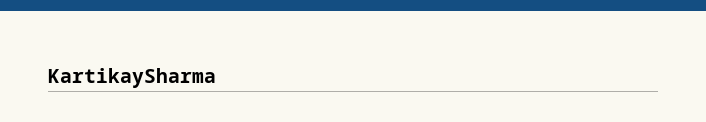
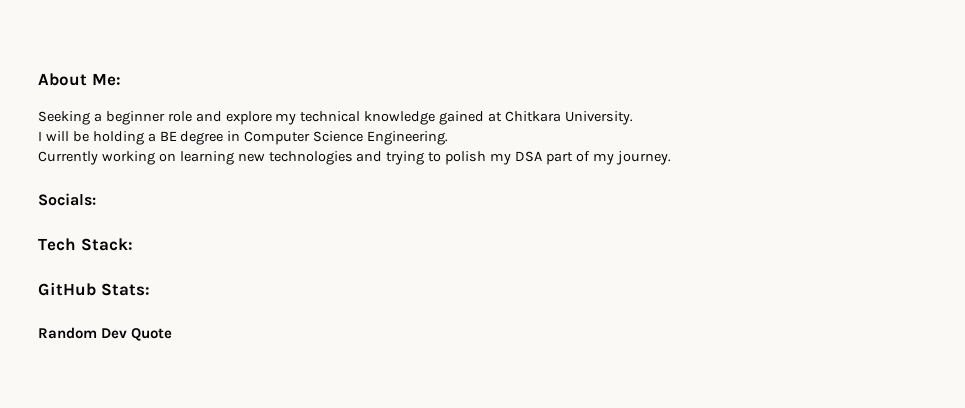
[48,68,216,88] KartikaySharma -> [38,73,121,86] [38,111,633,125] [38,131,449,145] [38,151,671,165] [38,193,96,206] [38,238,133,251] [38,282,150,296] [38,327,173,341] About Me: // Seeking a beginner role and explore my technical knowledge gained at Chitkara University. // I will be holding a BE degree in Computer Science Engineering. // Currently working on learning new technologies and trying to polish my DSA part of my journey. // Socials: // Tech Stack: // GitHub Stats: // Random Dev Quote

